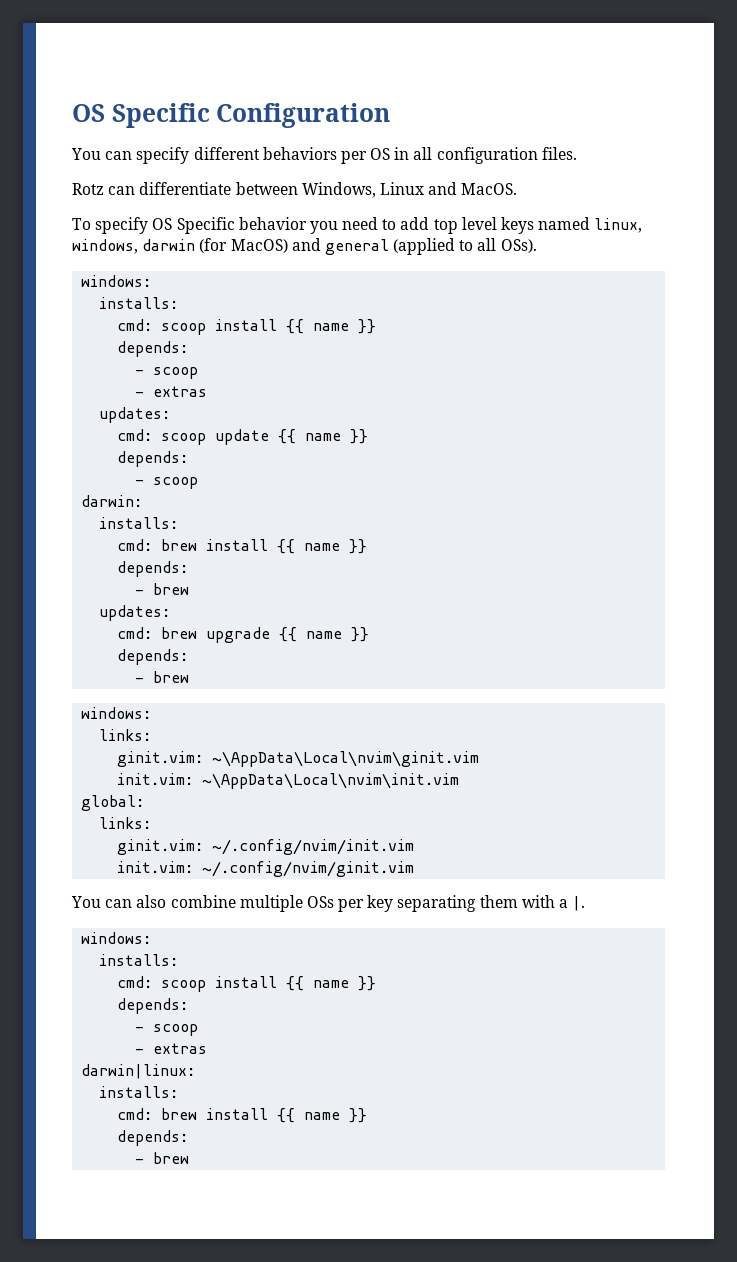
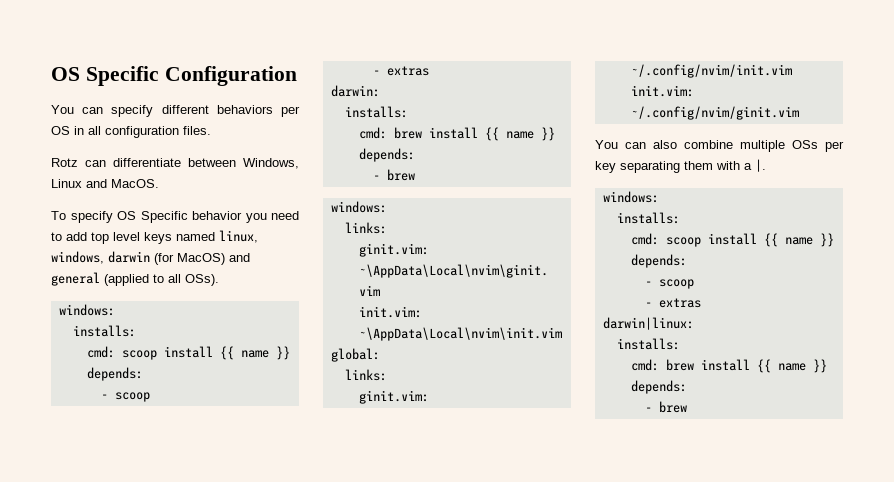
[99,407,171,423] [117,429,369,445] [117,451,189,467] [135,477,199,489] // updates: // cmd: scoop update {{ name }} // depends: // - scoop -> (429, 71) none
[99,605,171,621] [117,627,370,643] [117,649,189,665] [135,671,190,683] // updates: // cmd: brew upgrade {{ name }} // depends: // - brew -> (415, 175) none

